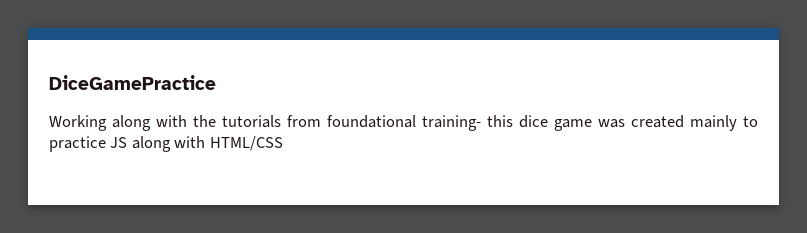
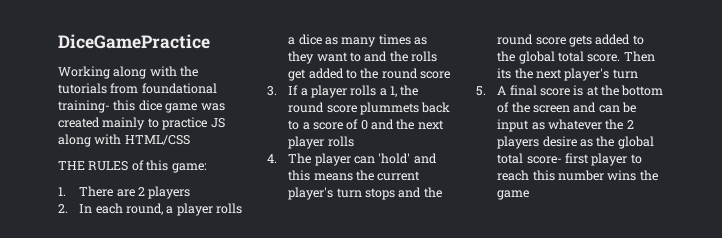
(283, 143) none -> [58,160,207,173] [58,186,191,199] [58,203,243,216] [288,34,428,47] [288,51,438,64] [288,68,451,81] [267,85,419,98] [288,102,451,115] [288,119,444,130] [288,136,354,149] [267,153,437,166] [288,170,421,181] [288,187,442,200] [497,34,644,47] [497,51,655,64] [497,68,638,81] [476,85,664,96] [497,102,637,113] [497,119,634,132] [497,136,654,149] [497,153,642,166] [497,170,658,181] [497,190,530,200] // THE RULES of this game: // 1. There are 2 players // 2. In each round, a player rolls a dice as many times as they want to and the rolls get added to the round score // 3. If a player rolls a 1, the round score plummets back to a score of 0 and the next player rolls // 4. The player can 'hold' and this means the current player's turn stops and the round score gets added to the global total score. Then its the next player's turn // 5. A final score is at the bottom of the screen and can be input as whatever the 2 players desire as the global total score- first player to reach this number wins the game

